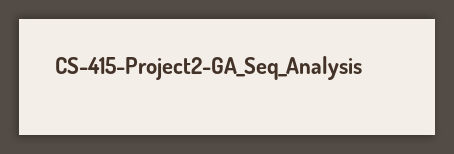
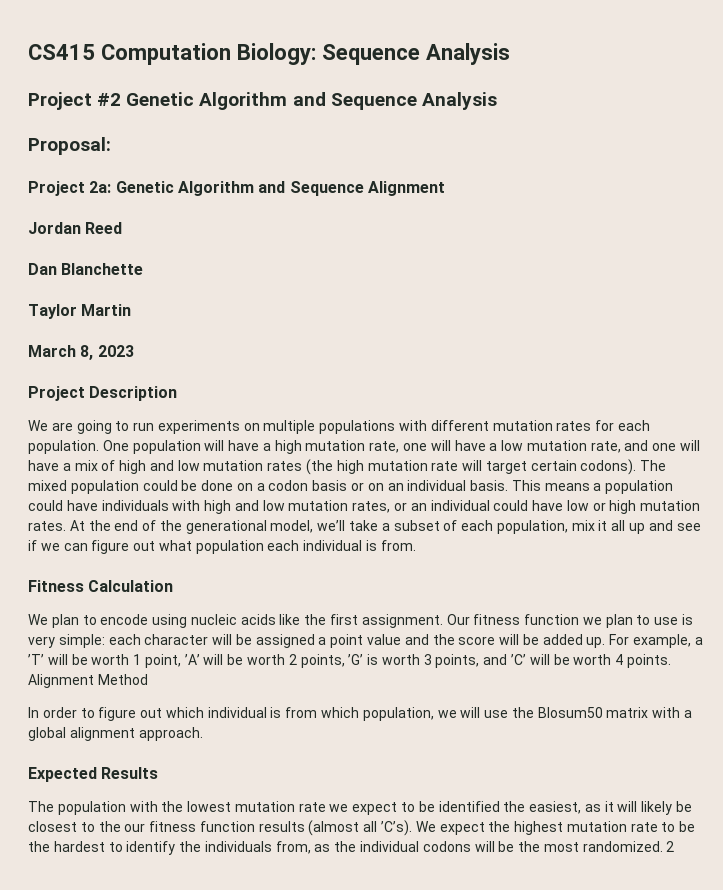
[55,56,362,80] CS-415-Project2-GA_Seq_Analysis -> [28,43,510,65] [28,92,497,110] [28,137,111,155] [28,181,445,196] [28,222,123,234] [28,263,144,275] [28,304,132,319] [28,345,134,360] [28,386,178,401] [28,420,650,434] [28,440,701,454] [28,459,667,475] [28,480,674,494] [28,500,701,514] [28,520,701,534] [28,540,416,554] [28,580,174,592] [28,614,694,628] [28,634,703,648] [28,654,671,668] [28,674,148,688] [28,707,693,721] [28,727,203,741] [28,767,159,782] [28,801,693,815] [28,820,696,836] [28,841,675,855] CS415 Computation Biology: Sequence Analysis // Project #2 Genetic Algorithm and Sequence Analysis // Proposal: // Project 2a: Genetic Algorithm and Sequence Alignment // Jordan Reed // Dan Blanchette // Taylor Martin // March 8, 2023 // Project Description // We are going to run experiments on multiple populations with different mutation rates for each population. One population will have a high mutation rate, one will have a low mutation rate, and one will have a mix of high and low mutation rates (the high mutation rate will target certain codons). The mixed population could be done on a codon basis or on an individual basis. This means a population could have individuals with high and low mutation rates, or an individual could have low or high mutation rates. At the end of the generational model, we’ll take a subset of each population, mix it all up and see if we can figure out what population each individual is from. // Fitness Calculation // We plan to encode using nucleic acids like the first assignment. Our fitness function we plan to use is very simple: each character will be assigned a point value and the score will be added up. For example, a ’T’ will be worth 1 point, ’A’ will be worth 2 points, ’G’ is worth 3 points, and ’C’ will be worth 4 points. Alignment Method // In order to figure out which individual is from which population, we will use the Blosum50 matrix with a global alignment approach. // Expected Results // The population with the lowest mutation rate we expect to be identified the easiest, as it will likely be closest to the our fitness function results (almost all ’C’s). We expect the highest mutation rate to be the hardest to identify the individuals from, as the individual codons will be the most randomized. 2

